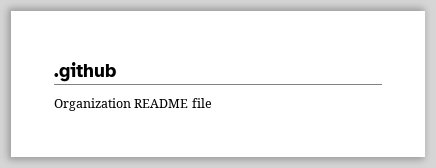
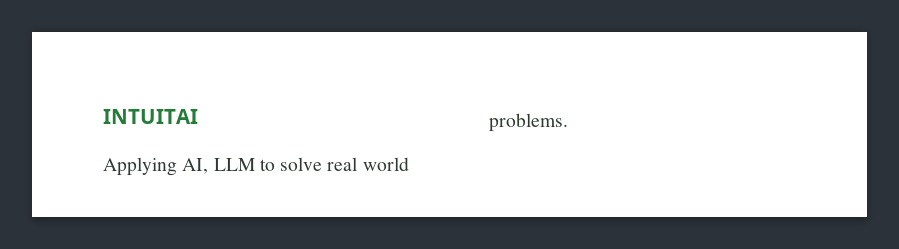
[54,62,116,82] [54,98,212,111] .github // Organization README file -> [103,109,198,124] [103,157,409,176] [489,113,568,132] INTUITAI // Applying AI, LLM to solve real world problems.

